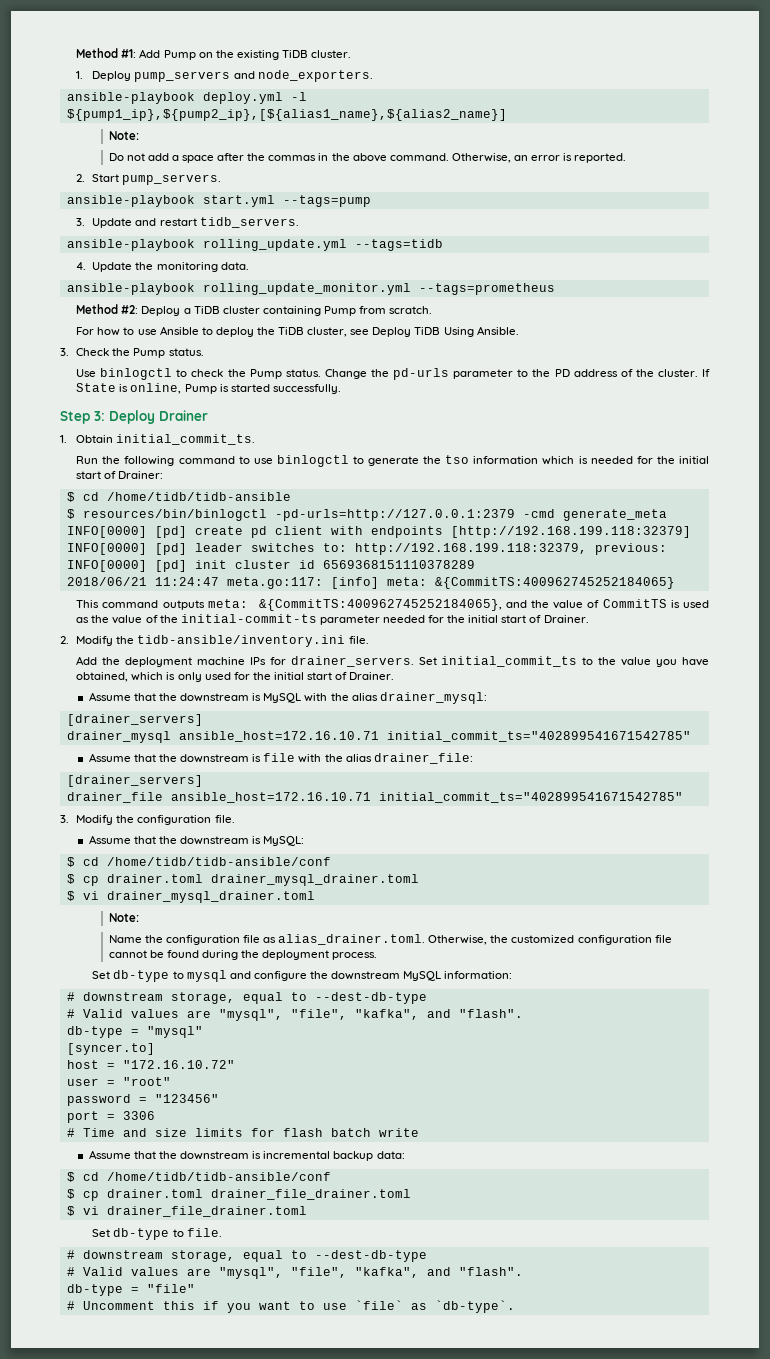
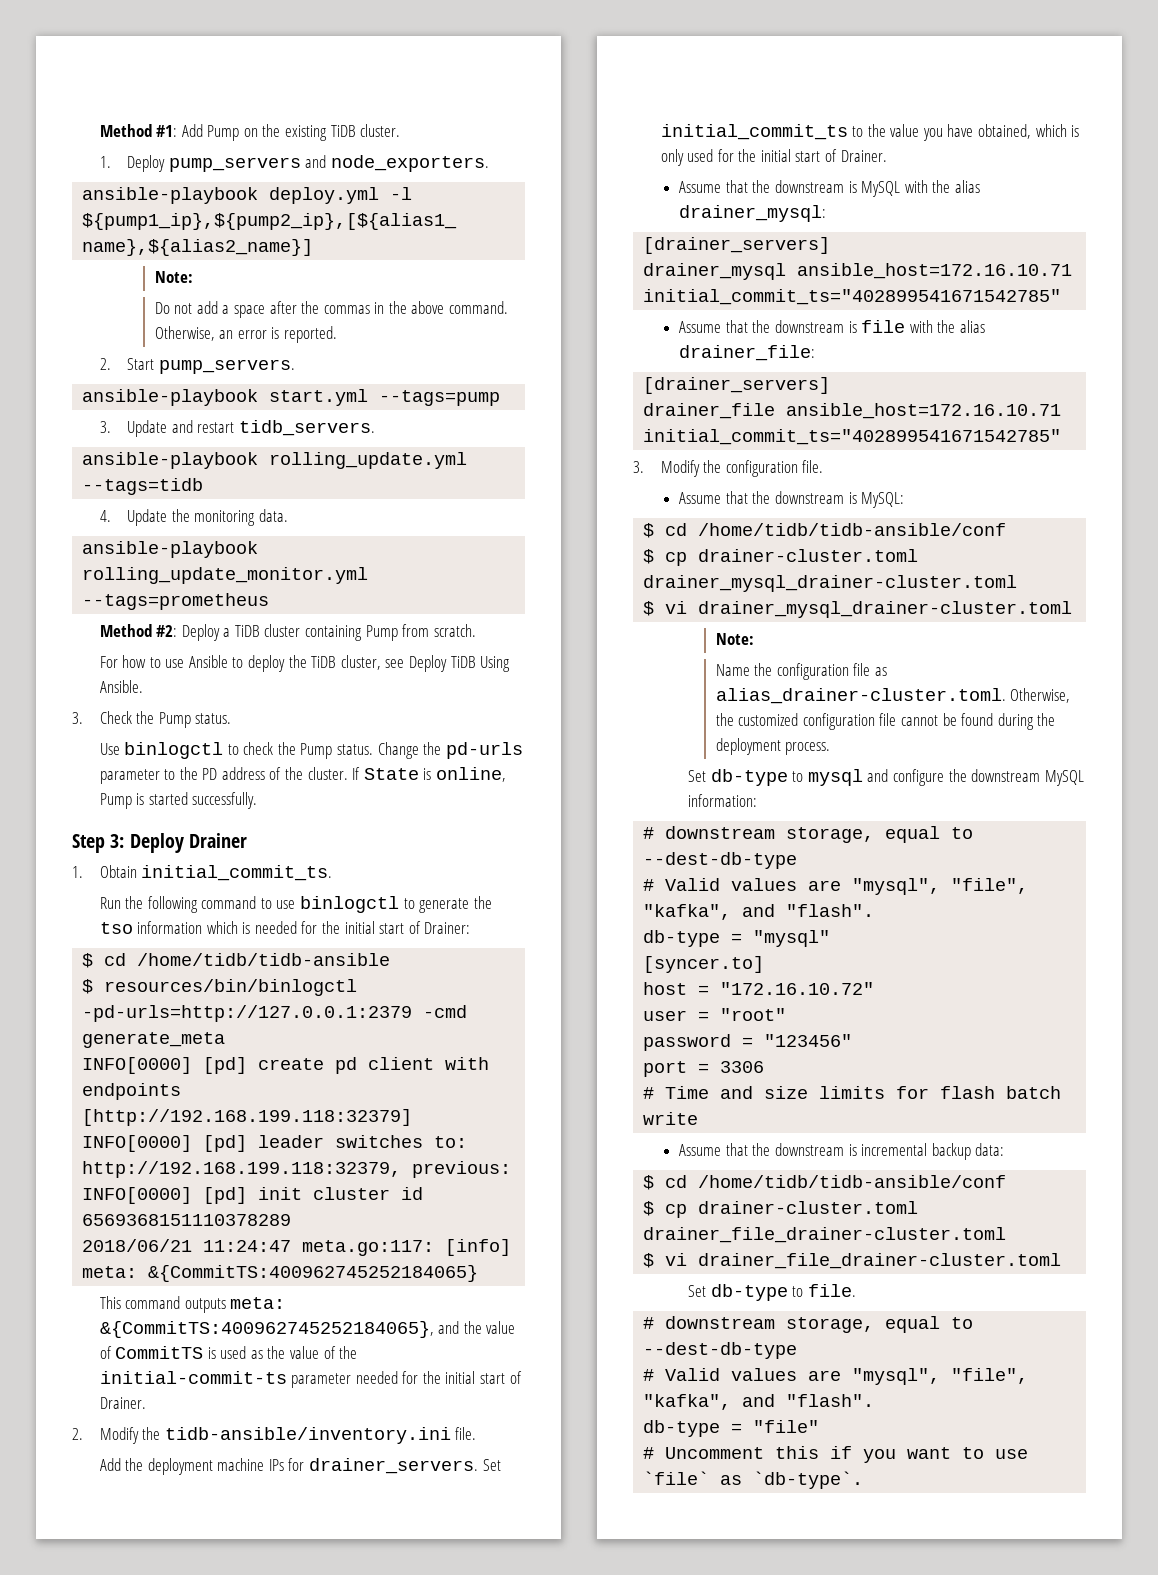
[106,874,419,886] [66,891,315,903] drainer.toml drainer_mysql_drainer.toml // $ vi drainer_mysql_drainer.toml -> [698,549,919,562] [643,575,1018,592] [643,601,1073,618] drainer-cluster.toml drainer_mysql_drainer-cluster.toml // $ vi drainer_mysql_drainer-cluster.toml
[278,934,426,945] alias_drainer.toml. -> [715,688,1006,704] alias_drainer-cluster.toml.
[106,1189,411,1200] [66,1206,307,1217] drainer.toml drainer_file_drainer.toml // $ vi drainer_file_drainer.toml -> [698,1201,919,1214] [643,1227,1007,1243] [643,1253,1062,1269] drainer-cluster.toml drainer_file_drainer-cluster.toml // $ vi drainer_file_drainer-cluster.toml

